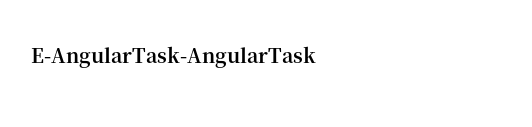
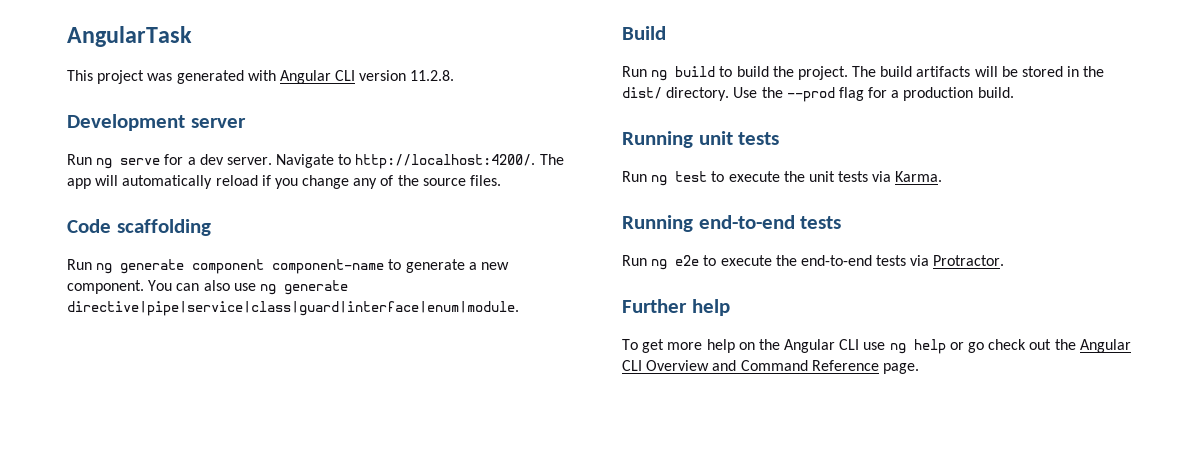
[31,46,316,68] E-AngularTask-AngularTask -> [67,26,192,47] [67,70,455,84] [67,114,246,131] [67,154,564,169] [67,175,502,189] [67,219,211,236] [67,259,509,274] [67,280,348,295] [67,301,519,316] [622,26,666,40] [622,66,1105,81] [622,87,1014,102] [622,131,780,148] [622,171,943,186] [622,215,842,232] [622,255,1005,270] [622,299,730,316] [622,339,1131,354] [622,360,919,374] AngularTask // This project was generated with Angular CLI version 11.2.8. // Development server // Run ng serve for a dev server. Navigate to http://localhost:4200/. The app will automatically reload if you change any of the source files. // Code scaffolding // Run ng generate component component-name to generate a new component. You can also use ng generate directive|pipe|service|class|guard|interface|enum|module. // Build // Run ng build to build the project. The build artifacts will be stored in the dist/ directory. Use the --prod flag for a production build. // Running unit tests // Run ng test to execute the unit tests via Karma. // Running end-to-end tests // Run ng e2e to execute the end-to-end tests via Protractor. // Further help // To get more help on the Angular CLI use ng help or go check out the Angular CLI Overview and Command Reference page.

